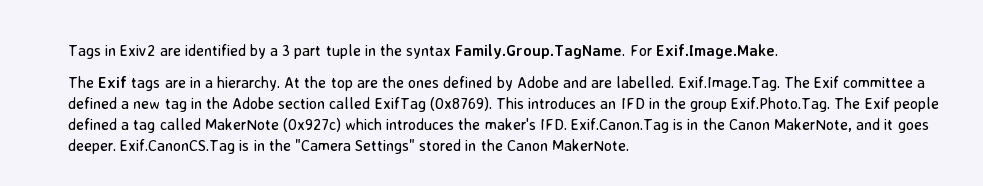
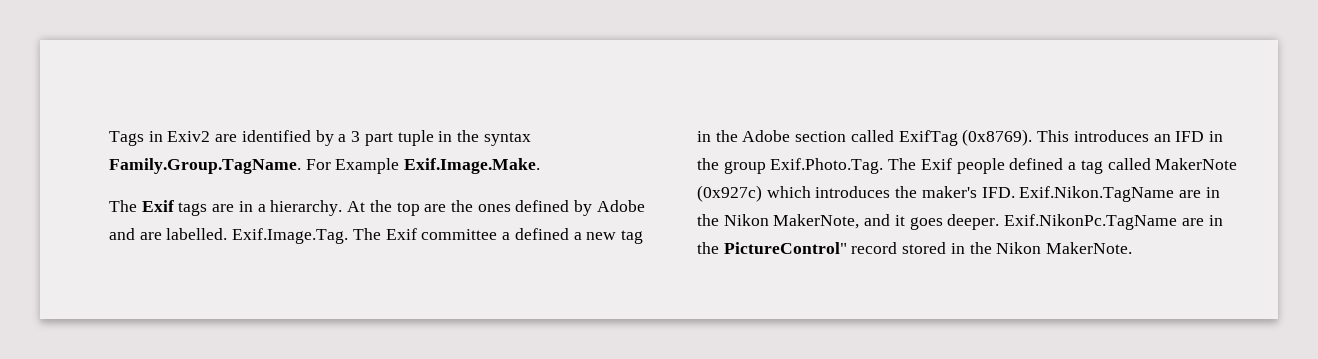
(652, 50) none -> [335,158,400,174] Example
[571,118,770,133] Exif.Canon.Tag is in the Canon -> [1019,186,1220,202] [697,214,769,226] Exif.Nikon.TagName are in the Nikon
[120,139,416,154] Exif.CanonCS.Tag is in the "Camera Settings" -> [1004,214,1223,230] [697,242,898,254] Exif.NikonPc.TagName are in the PictureControl" record
[506,140,548,151] Canon -> [996,242,1042,254] Nikon

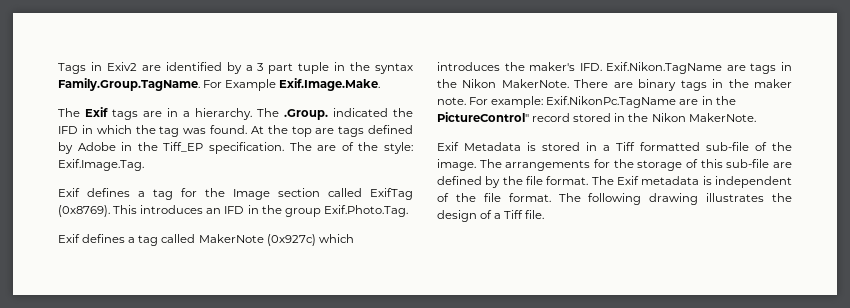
(343, 208) none -> [257,108,413,120] [58,125,247,137] The .Group. indicated the IFD in which the tag was found.
[450,200,511,212] the ones -> [338,126,365,137] tags
[109,228,643,244] [697,130,791,142] and are labelled. Exif.Image.Tag. The Exif committee a defined a new tag in the Adobe -> [121,142,414,154] [58,159,144,171] [58,188,270,200] in the Tiff_EP specification. The are of the style: Exif.Image.Tag. // Exif defines a tag for the Image
[888,158,1064,174] The Exif people defined -> [58,234,126,243] // Exif defines
[1205,187,1220,198] [697,214,1000,230] in the Nikon MakerNote, and it goes deeper. -> [750,62,792,74] [437,79,792,91] [437,96,544,108] tags in the Nikon MakerNote. There are binary tags in the maker note. For example:
(1133, 248) none -> [437,142,792,151] [437,159,792,171] [437,176,792,188] [437,193,792,205] [437,210,545,222] // Exif Metadata is stored in a Tiff formatted sub-file of the image. The arrangements for the storage of this sub-file are defined by the file format. The Exif metadata is independent of the file format. The following drawing illustrates the design of a Tiff file.

